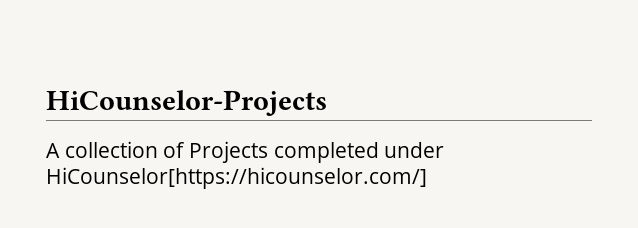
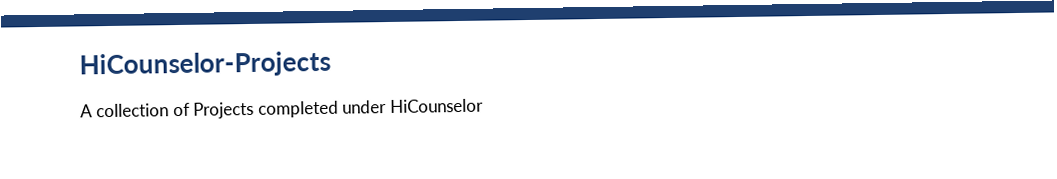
[46,167,427,189] HiCounselor[https://hicounselor.com/] -> [389,98,484,113] HiCounselor

